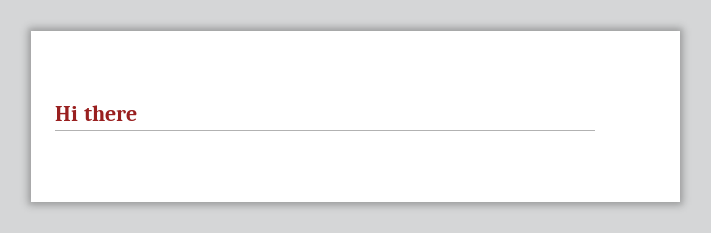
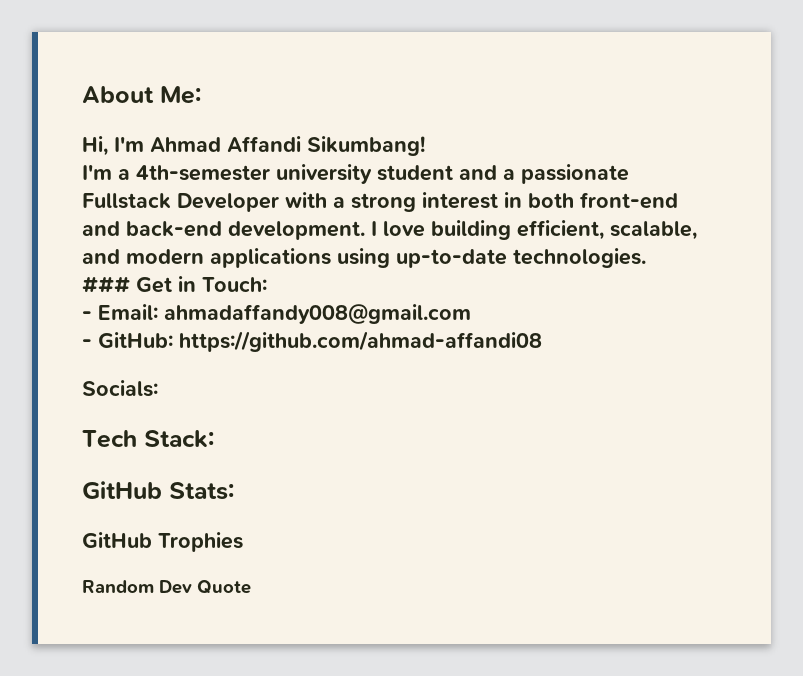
[55,105,137,121] Hi there -> [82,86,201,104] [82,136,425,156] [82,164,629,184] [82,192,678,212] [82,220,697,240] [82,248,646,268] [82,276,267,293] [82,304,471,324] [82,331,542,352] [82,380,158,397] [82,430,214,448] [82,481,234,500] [82,532,243,552] [82,580,251,594] About Me: // Hi, I'm Ahmad Affandi Sikumbang! // I'm a 4th-semester university student and a passionate Fullstack Developer with a strong interest in both front-end and back-end development. I love building efficient, scalable, and modern applications using up-to-date technologies. // ### Get in Touch: // - Email: ahmadaffandy008@gmail.com // - GitHub: https://github.com/ahmad-affandi08 // Socials: // Tech Stack: // GitHub Stats: // GitHub Trophies // Random Dev Quote

